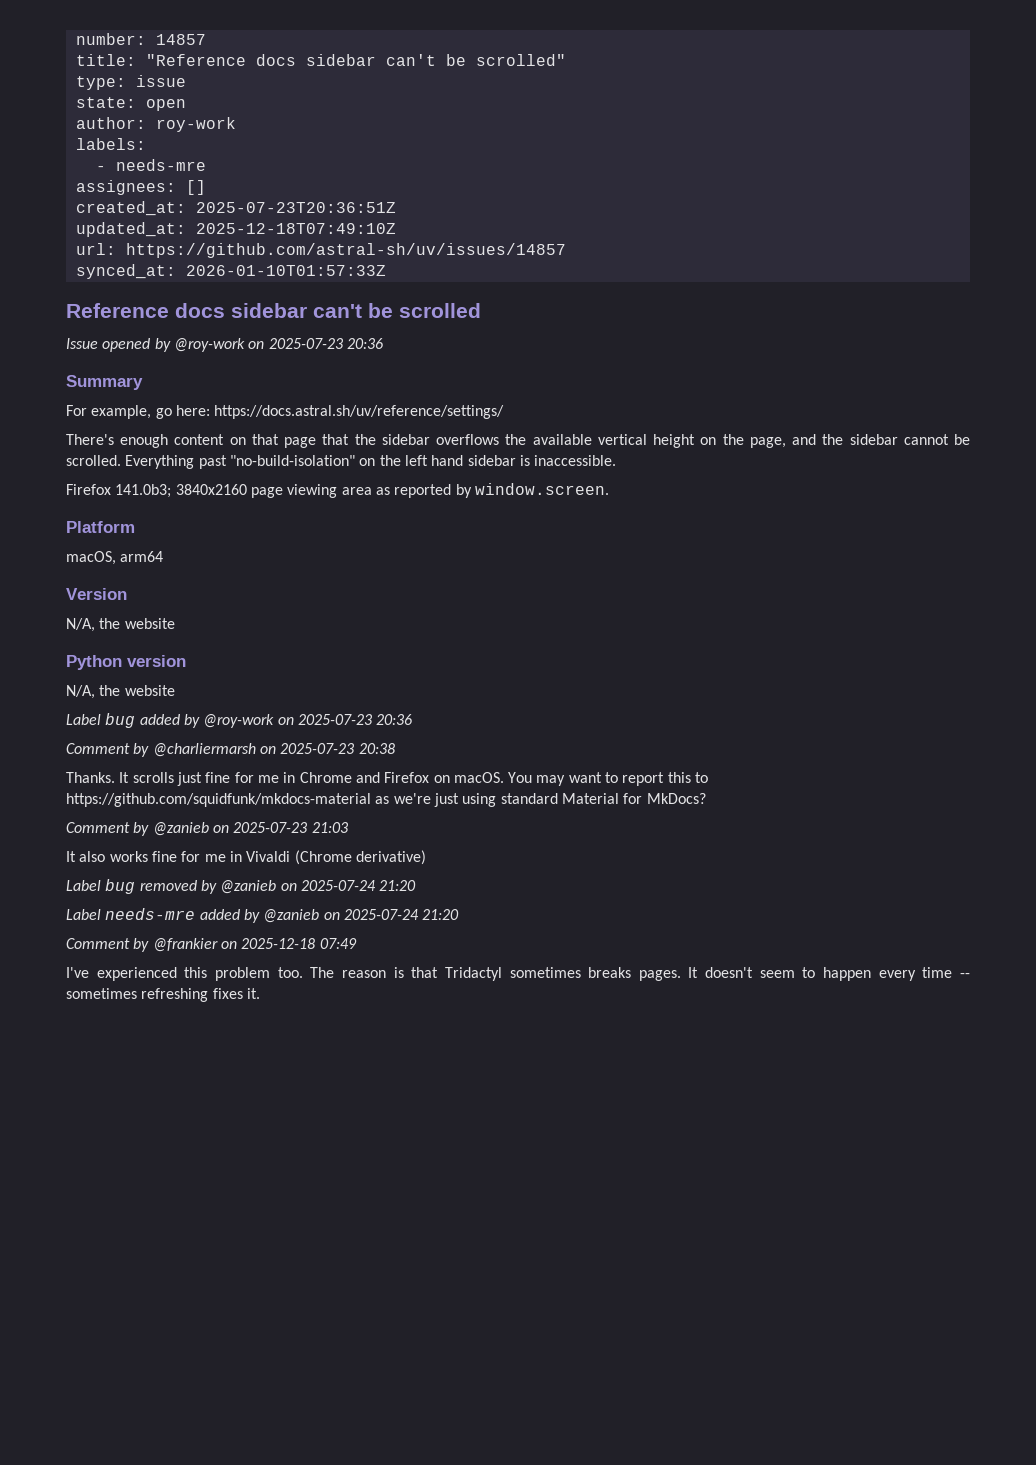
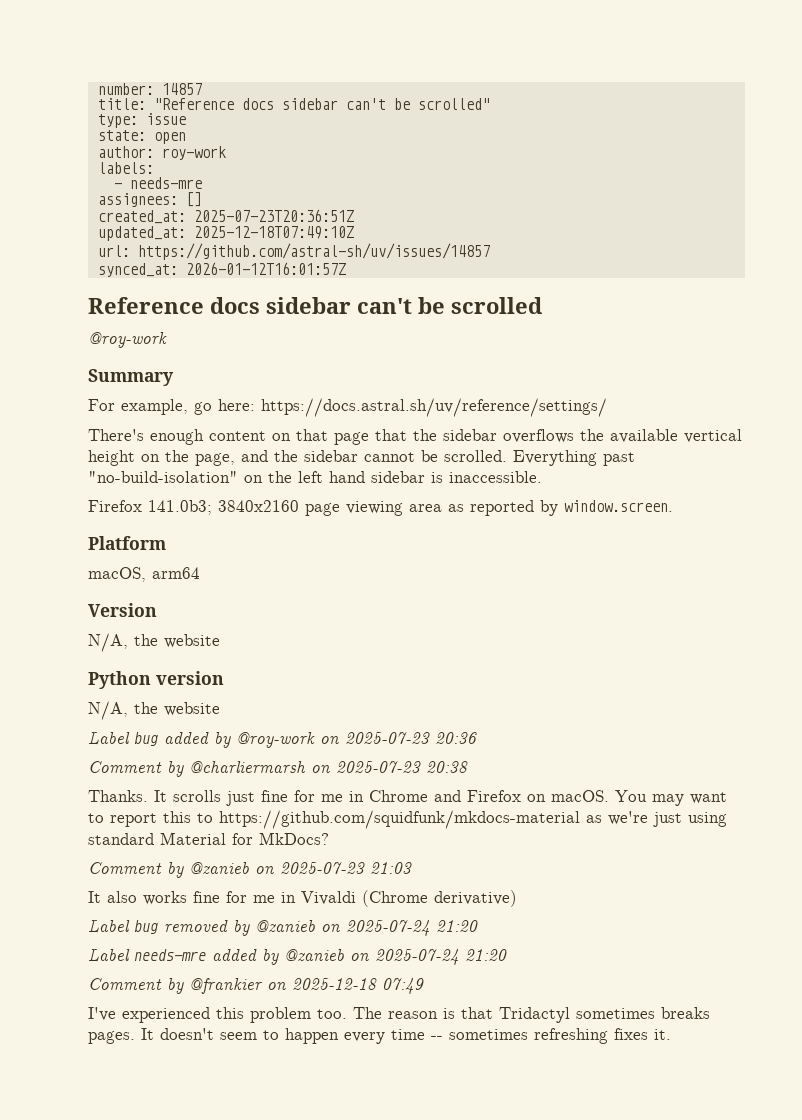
[185,265,386,276] 2026-01-10T01:57:33Z -> [185,262,346,275] 2026-01-12T16:01:57Z
[66,338,383,352] Issue opened by @roy-work on 2025-07-23 20:36 -> [88,332,167,348] @roy-work

